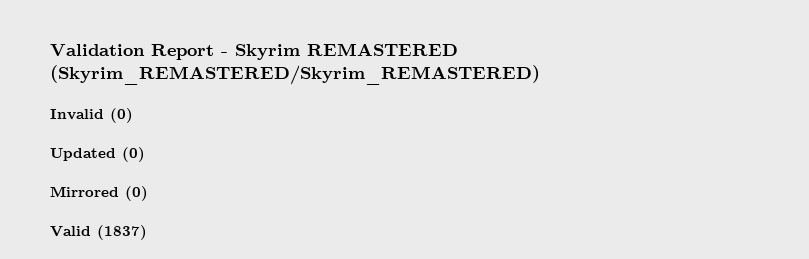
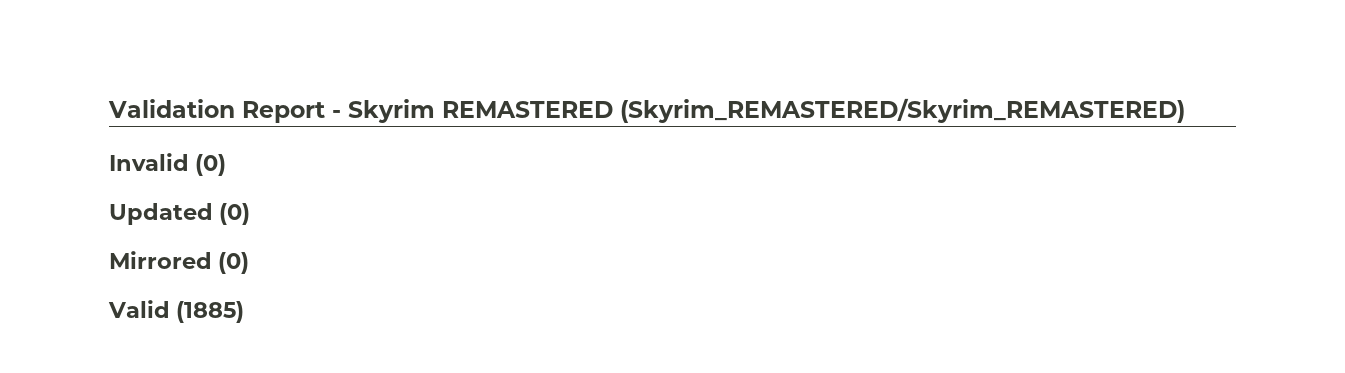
[97,225,147,240] (1837) -> [176,301,245,323] (1885)

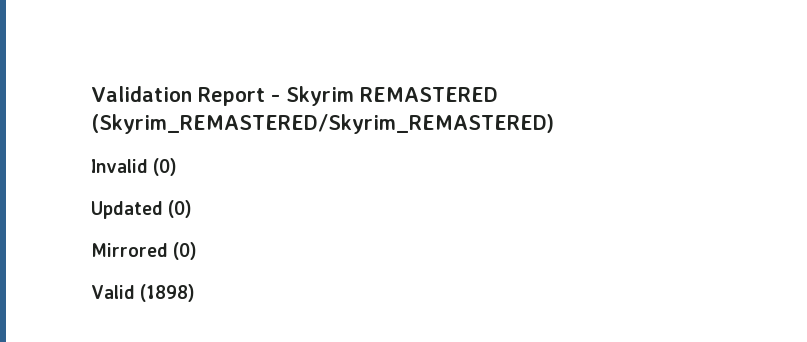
[176,301,245,323] (1885) -> [140,284,196,302] (1898)

